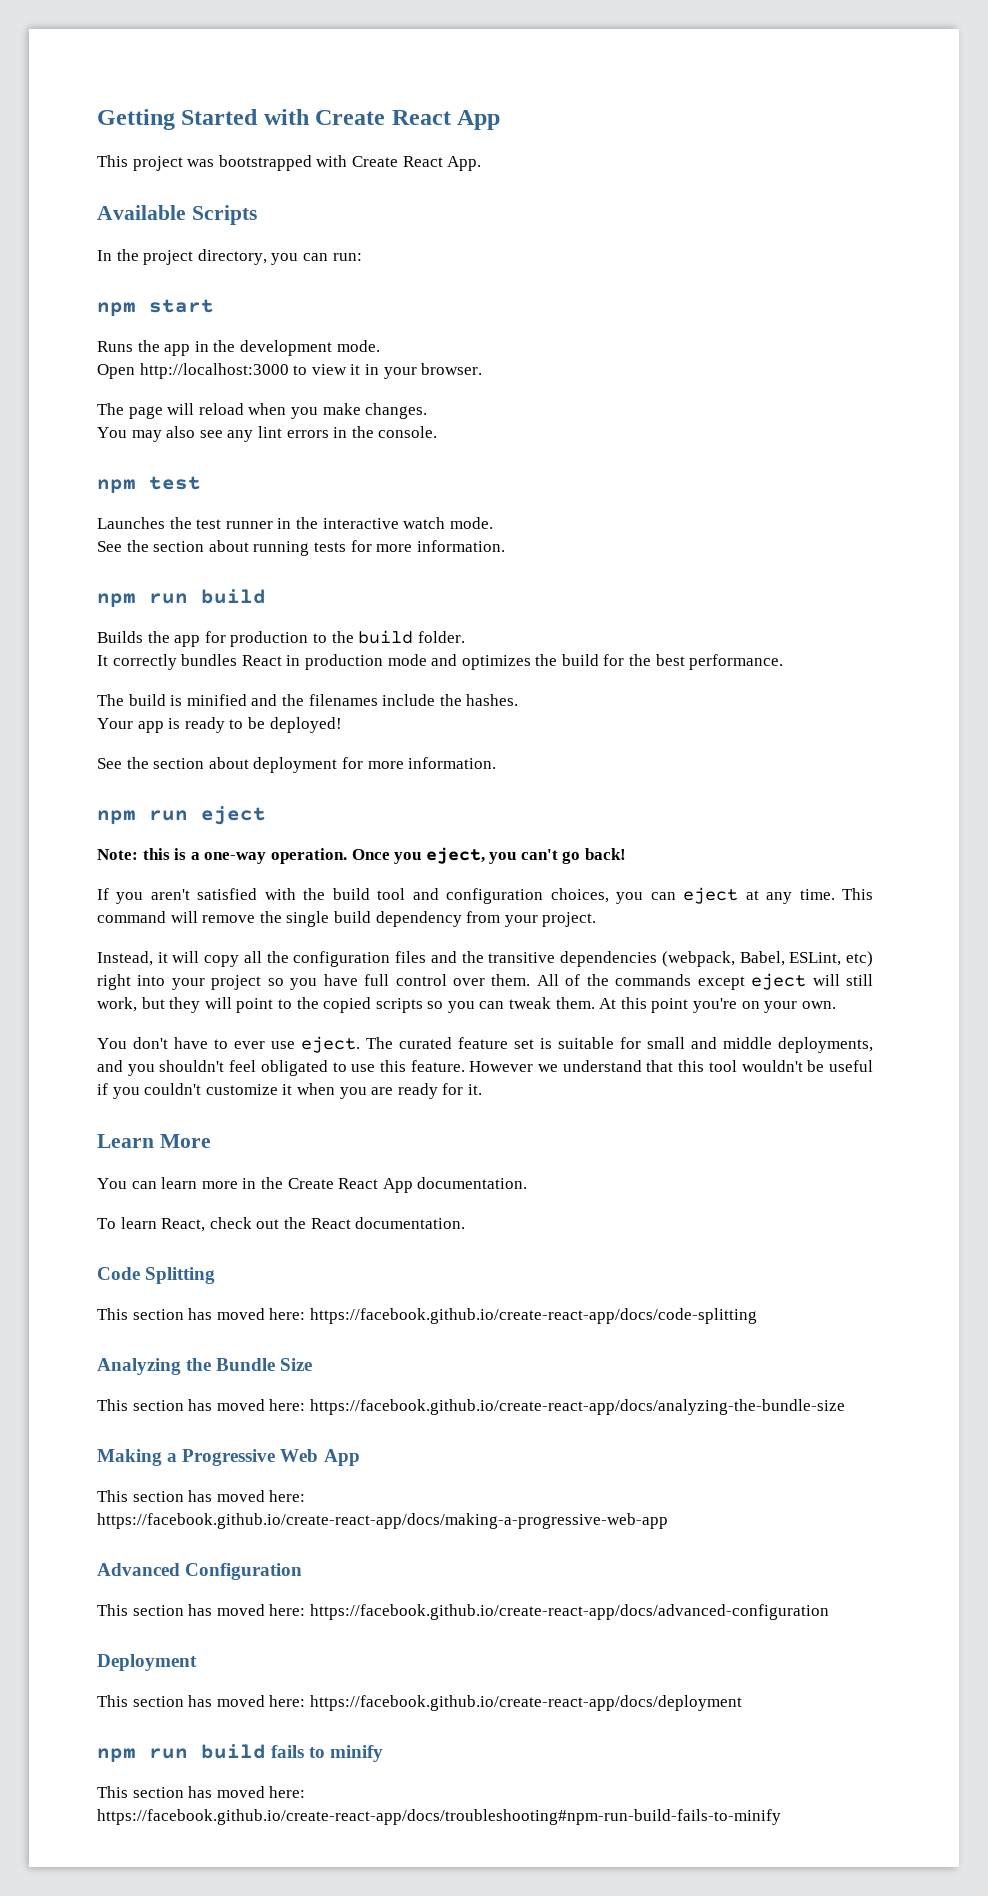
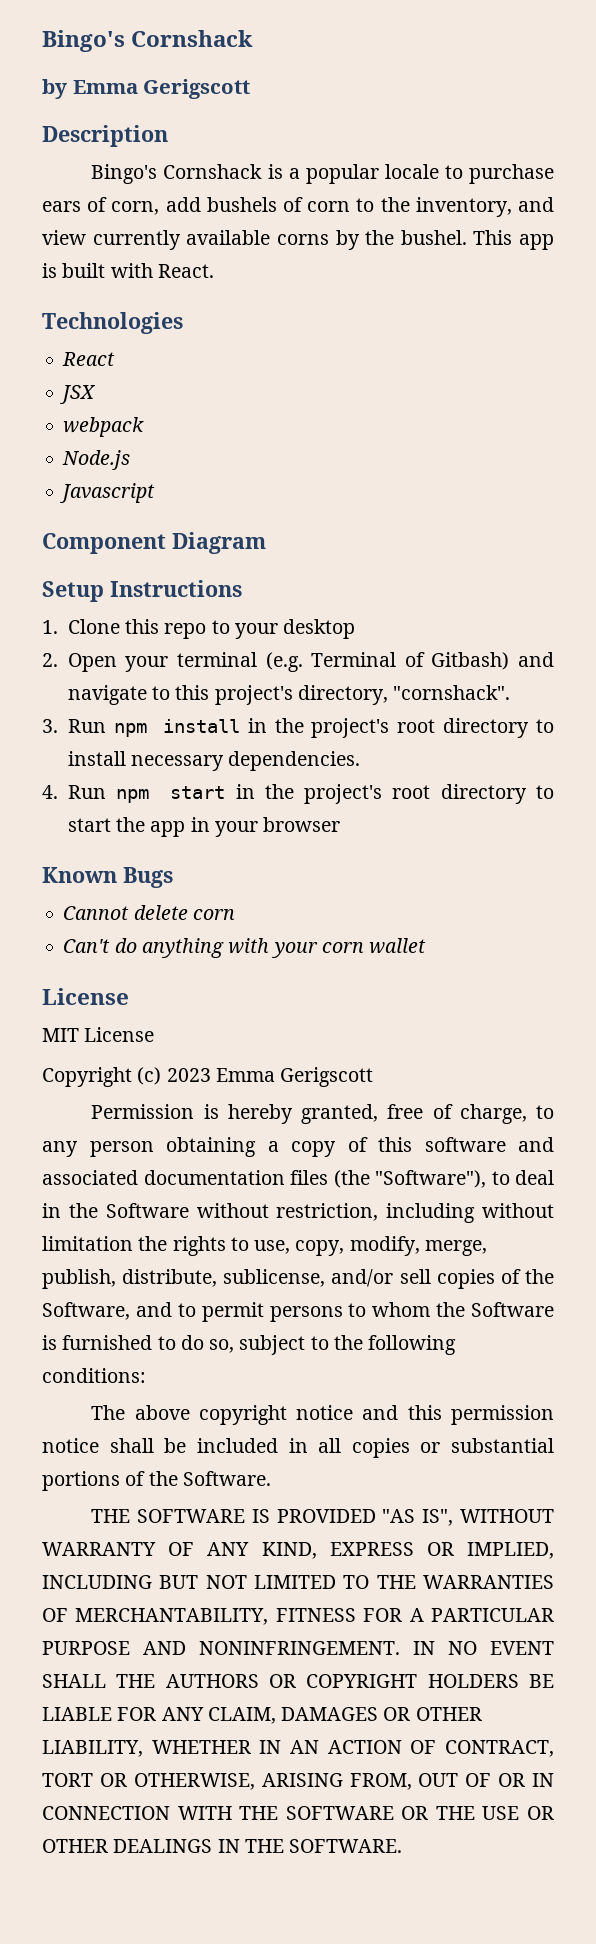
[97,109,501,130] [97,155,482,171] [97,205,257,225] [97,249,362,265] [97,299,214,316] [97,340,380,356] [97,363,483,379] [97,403,428,419] [97,426,438,442] [97,476,201,493] [97,517,493,529] [97,540,505,556] [97,589,266,607] [97,630,465,647] [97,654,784,670] [97,694,519,706] [97,717,342,733] [97,757,497,773] [97,806,266,825] [97,847,627,864] [97,887,873,904] [97,911,597,927] [97,951,874,967] [97,973,874,990] [97,997,836,1013] [97,1036,873,1053] [97,1060,874,1076] [97,1083,482,1099] [97,1134,211,1148] [97,1177,528,1193] [97,1217,466,1232] [97,1267,216,1284] [97,1308,757,1324] [97,1358,313,1375] [97,1399,845,1415] [97,1449,360,1466] [97,1490,306,1502] [97,1513,668,1529] [97,1563,303,1580] [97,1604,829,1620] [97,1654,197,1671] [97,1695,742,1711] [97,1744,384,1762] [97,1786,306,1798] [97,1809,781,1825] Getting Started with Create React App // This project was bootstrapped with Create React App. // Available Scripts // In the project directory, you can run: // npm start // Runs the app in the development mode. // Open http://localhost:3000 to view it in your browser. // The page will reload when you make changes. // You may also see any lint errors in the console. // npm test // Launches the test runner in the interactive watch mode. // See the section about running tests for more information. // npm run build // Builds the app for production to the build folder. // It correctly bundles React in production mode and optimizes the build for the best performance. // The build is minified and the filenames include the hashes. // Your app is ready to be deployed! // See the section about deployment for more information. // npm run eject // Note: this is a one-way operation. Once you eject, you can't go back! // If you aren't satisfied with the build tool and configuration choices, you can eject at any time. This command will remove the single build dependency from your project. // Instead, it will copy all the configuration files and the transitive dependencies (webpack, Babel, ESLint, etc) right into your project so you have full control over them. All of the commands except eject will still work, but they will point to the copied scripts so you can tweak them. At this point you're on your own. // You don't have to ever use eject. The curated feature set is suitable for small and middle deployments, and you shouldn't feel obligated to use this feature. However we understand that this tool wouldn't be useful if you couldn't customize it when you are ready for it. // Learn More // You can learn more in the Create React App documentation. // To learn React, check out the React documentation. // Code Splitting // This section has moved here: https://facebook.github.io/create-react-app/docs/code-splitting // Analyzing the Bundle Size // This section has moved here: https://facebook.github.io/create-react-app/docs/analyzing-the-bundle-size // Making a Progressive Web App // This section has moved here: https://facebook.github.io/create-react-app/docs/making-a-progressive-web-app // Advanced Configuration // This section has moved here: https://facebook.github.io/create-react-app/docs/advanced-configuration // Deployment // This section has moved here: https://facebook.github.io/create-react-app/docs/deployment // npm run build fails to minify // This section has moved here: https://facebook.github.io/create-react-app/docs/troubleshooting#npm-run-build-fails-to-minify -> [42,30,254,52] [42,79,251,99] [42,125,168,147] [91,164,554,184] [42,197,554,217] [42,230,554,250] [42,263,214,278] [42,312,183,334] [62,352,116,366] [59,385,97,404] [63,417,145,437] [62,450,131,470] [59,483,156,503] [42,532,266,554] [42,580,242,602] [42,619,356,639] [42,652,554,672] [67,685,511,705] [42,718,554,738] [67,751,361,771] [42,784,554,804] [67,817,341,837] [42,867,173,888] [63,905,235,920] [63,938,427,958] [42,988,129,1005] [42,1027,155,1042] [42,1067,374,1087] [91,1104,554,1124] [42,1137,554,1157] [42,1170,554,1188] [42,1203,554,1223] [42,1236,487,1256] [42,1269,555,1289] [42,1302,554,1322] [42,1335,457,1355] [42,1368,146,1383] [91,1405,554,1425] [42,1438,554,1458] [42,1471,271,1491] [91,1509,554,1526] [42,1542,554,1559] [42,1575,554,1589] [42,1608,554,1625] [42,1641,554,1655] [42,1674,554,1688] [42,1707,482,1724] [42,1740,554,1757] [42,1773,554,1790] [42,1806,554,1820] [42,1839,403,1853] Bingo's Cornshack // by Emma Gerigscott // Description // Bingo's Cornshack is a popular locale to purchase ears of corn, add bushels of corn to the inventory, and view currently available corns by the bushel. This app is built with React. // Technologies // React // JSX // webpack // Node.js // Javascript // Component Diagram // Setup Instructions // 1. Clone this repo to your desktop // 2. Open your terminal (e.g. Terminal of Gitbash) and navigate to this project's directory, "cornshack". // 3. Run npm install in the project's root directory to install necessary dependencies. // 4. Run npm start in the project's root directory to start the app in your browser // Known Bugs // Cannot delete corn // Can't do anything with your corn wallet // License // MIT License // Copyright (c) 2023 Emma Gerigscott // Permission is hereby granted, free of charge, to any person obtaining a copy of this software and associated documentation files (the "Software"), to deal in the Software without restriction, including without limitation the rights to use, copy, modify, merge, publish, distribute, sublicense, and/or sell copies of the Software, and to permit persons to whom the Software is furnished to do so, subject to the following conditions: // The above copyright notice and this permission notice shall be included in all copies or substantial portions of the Software. // THE SOFTWARE IS PROVIDED "AS IS", WITHOUT WARRANTY OF ANY KIND, EXPRESS OR IMPLIED, INCLUDING BUT NOT LIMITED TO THE WARRANTIES OF MERCHANTABILITY, FITNESS FOR A PARTICULAR PURPOSE AND NONINFRINGEMENT. IN NO EVENT SHALL THE AUTHORS OR COPYRIGHT HOLDERS BE LIABLE FOR ANY CLAIM, DAMAGES OR OTHER LIABILITY, WHETHER IN AN ACTION OF CONTRACT, TORT OR OTHERWISE, ARISING FROM, OUT OF OR IN CONNECTION WITH THE SOFTWARE OR THE USE OR OTHER DEALINGS IN THE SOFTWARE.

